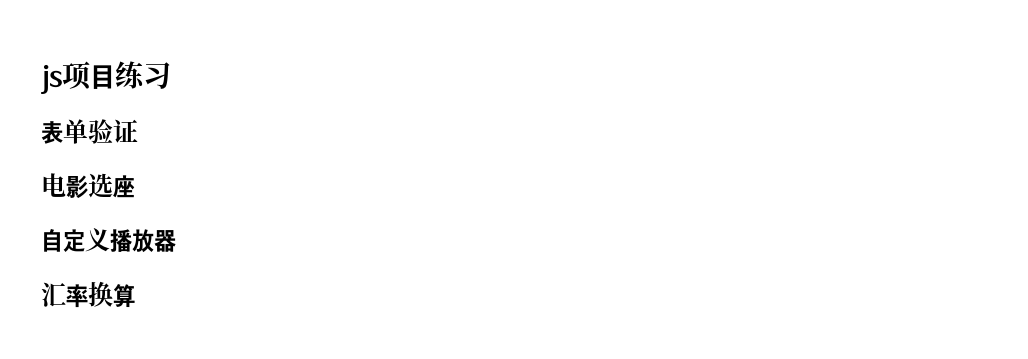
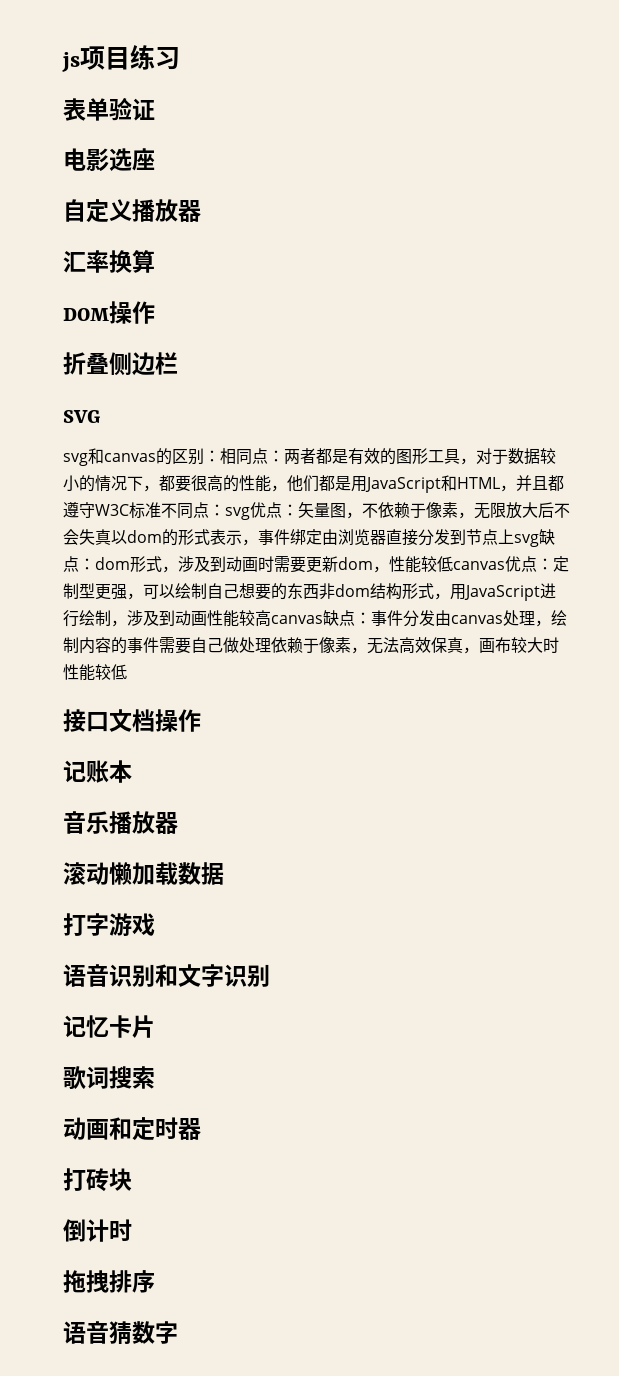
(135, 296) none -> [63,301,155,324] [63,352,178,376] [63,410,100,423] [63,448,556,466] [63,475,564,493] [63,502,570,520] [63,529,555,547] [63,556,569,573] [63,583,556,601] [63,610,567,627] [63,637,559,654] [63,664,127,681] [63,709,201,732] [63,760,132,783] [63,811,178,834] [63,862,224,885] [63,913,155,936] [63,964,270,987] [63,1015,155,1038] [63,1066,155,1090] [63,1117,201,1141] [63,1168,132,1192] [63,1219,132,1242] [63,1270,155,1293] [63,1321,178,1344] // DOM操作 // 折叠侧边栏 // SVG // svg和canvas的区别：相同点：两者都是有效的图形工具，对于数据较小的情况下，都要很高的性能，他们都是用JavaScript和HTML，并且都遵守W3C标准不同点：svg优点：矢量图，不依赖于像素，无限放大后不会失真以dom的形式表示，事件绑定由浏览器直接分发到节点上svg缺点：dom形式，涉及到动画时需要更新dom，性能较低canvas优点：定制型更强，可以绘制自己想要的东西非dom结构形式，用JavaScript进行绘制，涉及到动画性能较高canvas缺点：事件分发由canvas处理，绘制内容的事件需要自己做处理依赖于像素，无法高效保真，画布较大时性能较低 // 接口文档操作 // 记账本 // 音乐播放器 // 滚动懒加载数据 // 打字游戏 // 语音识别和文字识别 // 记忆卡片 // 歌词搜索 // 动画和定时器 // 打砖块 // 倒计时 // 拖拽排序 // 语音猜数字

